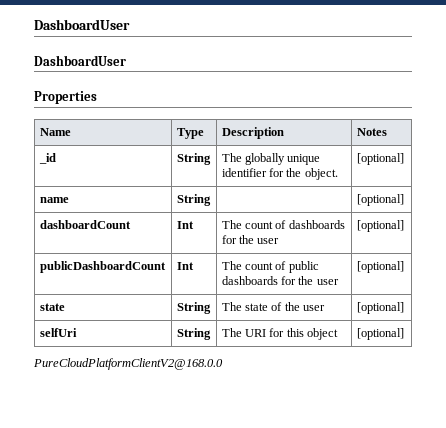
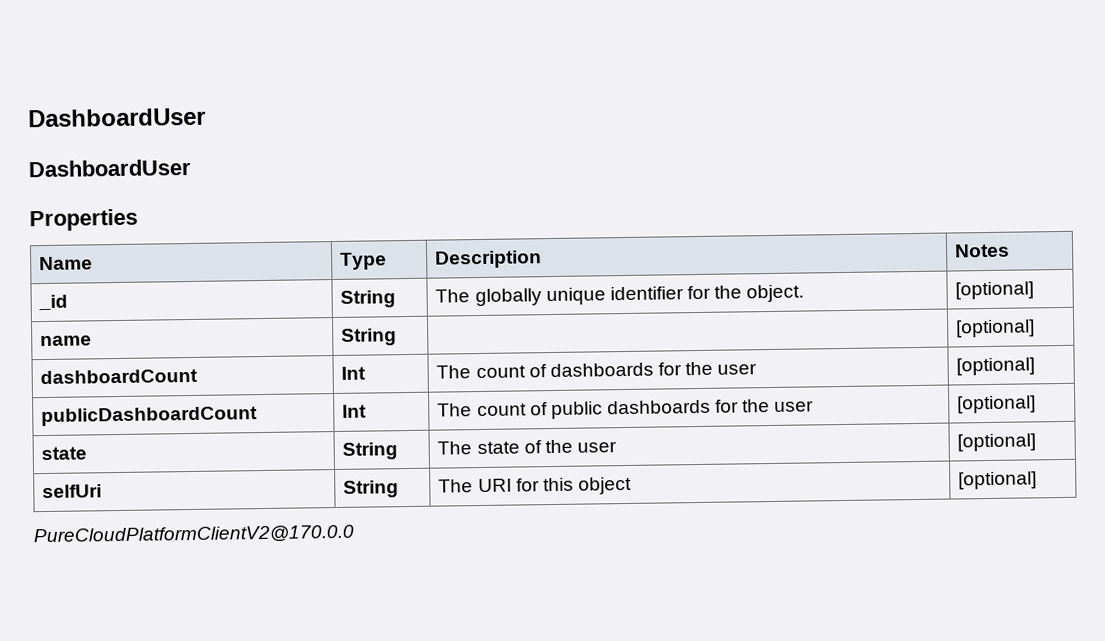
[33,358,223,370] PureCloudPlatformClientV2@168.0.0 -> [33,524,355,546] PureCloudPlatformClientV2@170.0.0

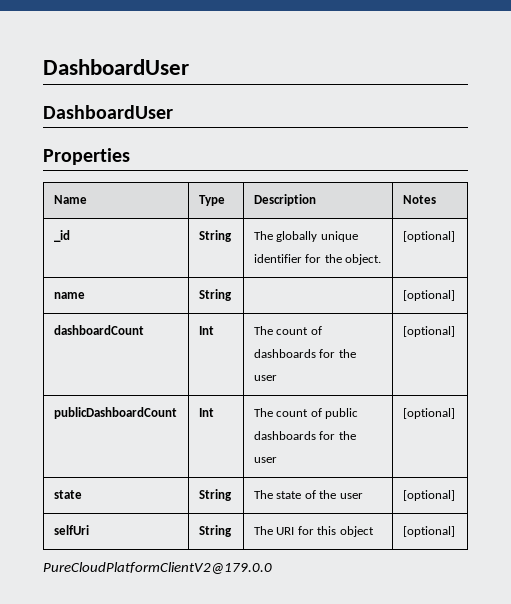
[33,524,355,546] PureCloudPlatformClientV2@170.0.0 -> [43,562,272,574] PureCloudPlatformClientV2@179.0.0

